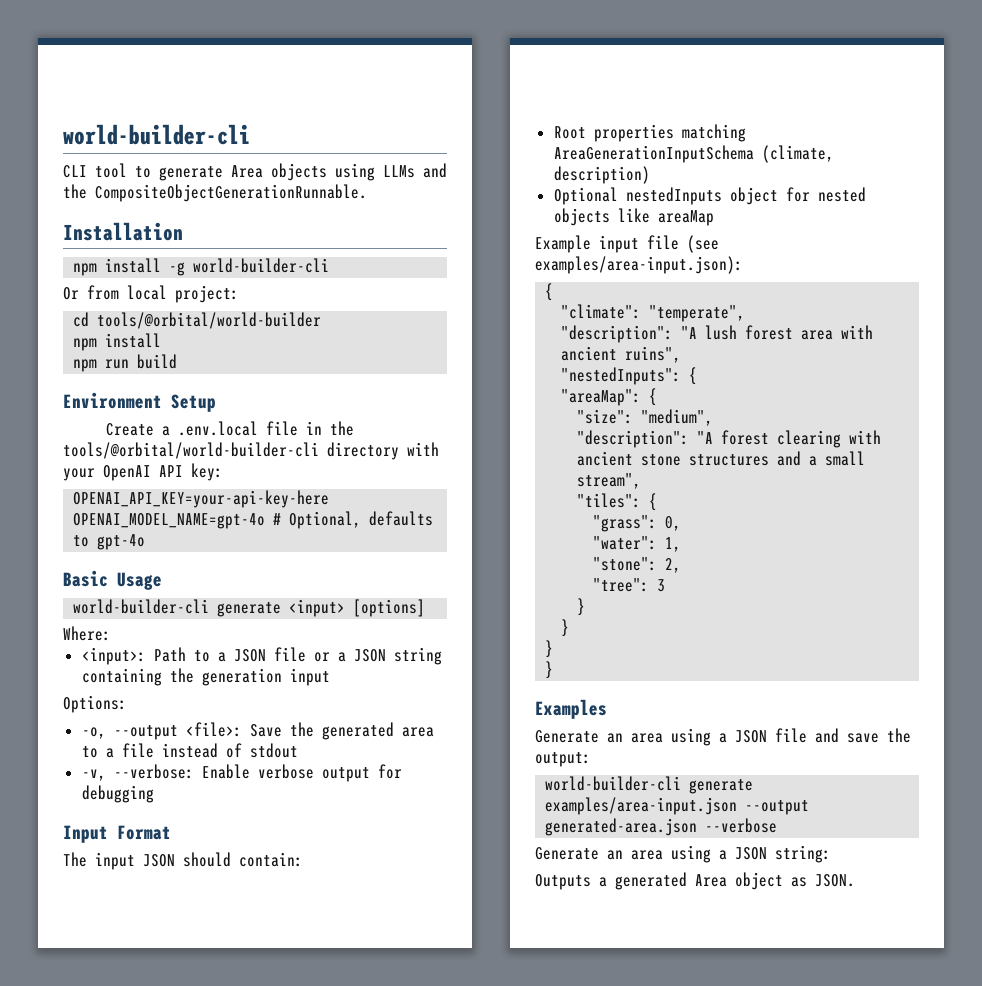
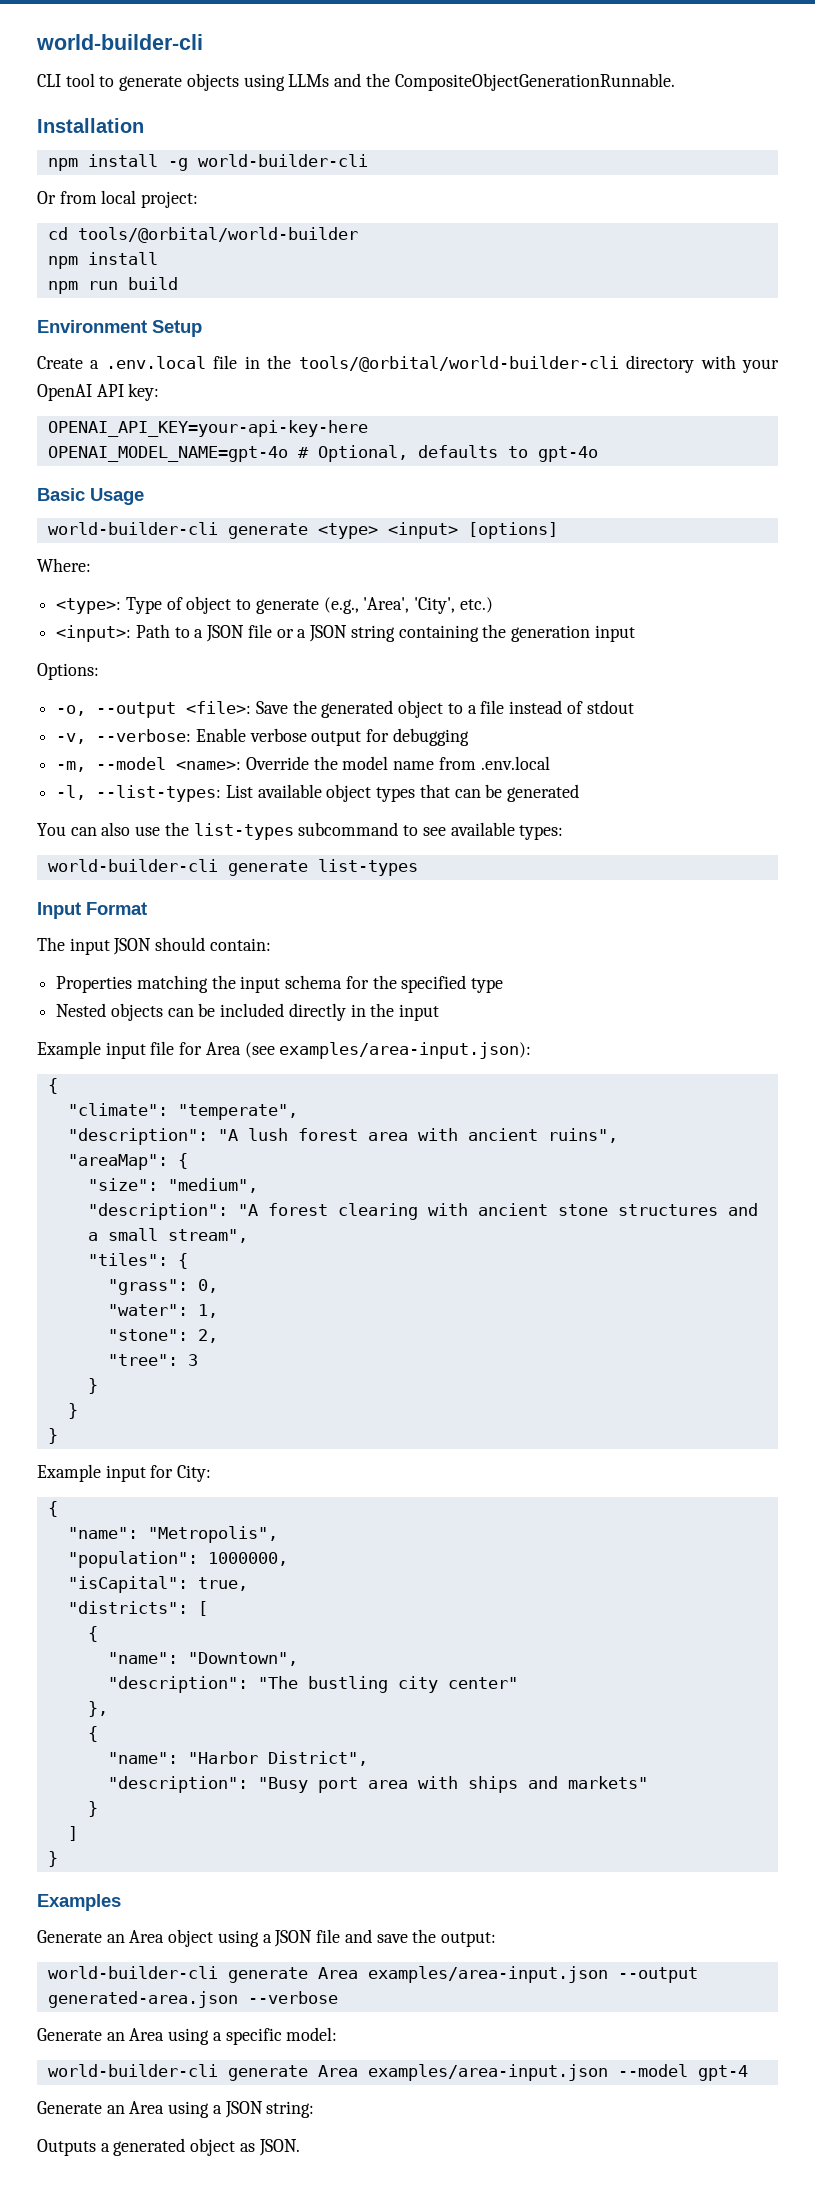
[231,165,263,178] Area -> (183, 83) none
(282, 609) none -> [317,523,378,539] <type>
(111, 633) none -> [56,596,493,614] // <type>: Type of object to generate (e.g., 'Area', 'City', etc.)
[401,727,434,737] area -> [398,700,444,718] object
(154, 794) none -> [56,756,550,772] [56,784,580,802] [37,822,564,840] [47,859,418,876] // -m, --model <name>: Override the model name from .env.local // -l, --list-types: List available object types that can be generated // You can also use the list-types subcommand to see available types: // world-builder-cli generate list-types
[553,124,746,142] [553,145,834,163] [553,166,650,184] [553,187,866,205] [553,208,714,226] Root properties matching AreaGenerationInputSchema (climate, description) // Optional nestedInputs object for nested objects like areaMap -> [56,975,504,993] [56,1003,440,1021] Properties matching the input schema for the specified type // Nested objects can be included directly in the input
(679, 242) none -> [179,1042,241,1055] for Area
[561,367,698,385] // "nestedInputs": { -> (618, 1135) none
(554, 649) none -> [37,1464,212,1482] [47,1501,58,1517] [67,1526,278,1543] [67,1551,288,1568] [67,1576,248,1593] [67,1601,208,1616] [87,1626,98,1642] [107,1652,298,1666] [107,1676,518,1693] [87,1701,108,1717] [87,1726,98,1742] [107,1751,368,1766] [107,1776,648,1793] [87,1801,98,1817] [67,1826,78,1841] // Example input for City: // { // "name": "Metropolis", // "population": 1000000, // "isCapital": true, // "districts": [ // { // "name": "Downtown", // "description": "The bustling city center" // }, // { // "name": "Harbor District", // "description": "Busy port area with ships and markets" // } // ]
[631,733,663,743] area -> [129,1929,214,1947] Area object
(754, 786) none -> [317,1967,358,1979] Area
[631,850,663,860] area -> [129,2027,338,2045] [47,2064,748,2081] [37,2101,165,2114] Area using a specific model: // world-builder-cli generate Area examples/area-input.json --model gpt-4 // Generate an Area
[695,874,727,887] Area -> (186, 2147) none

